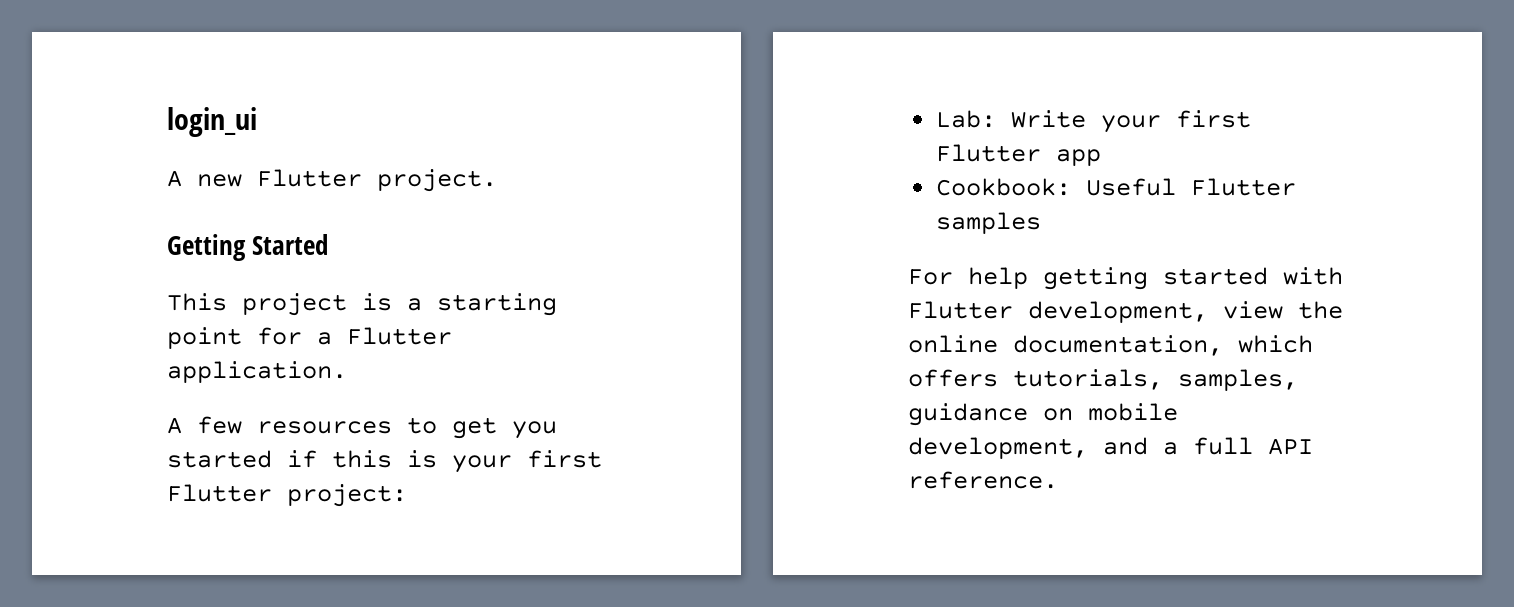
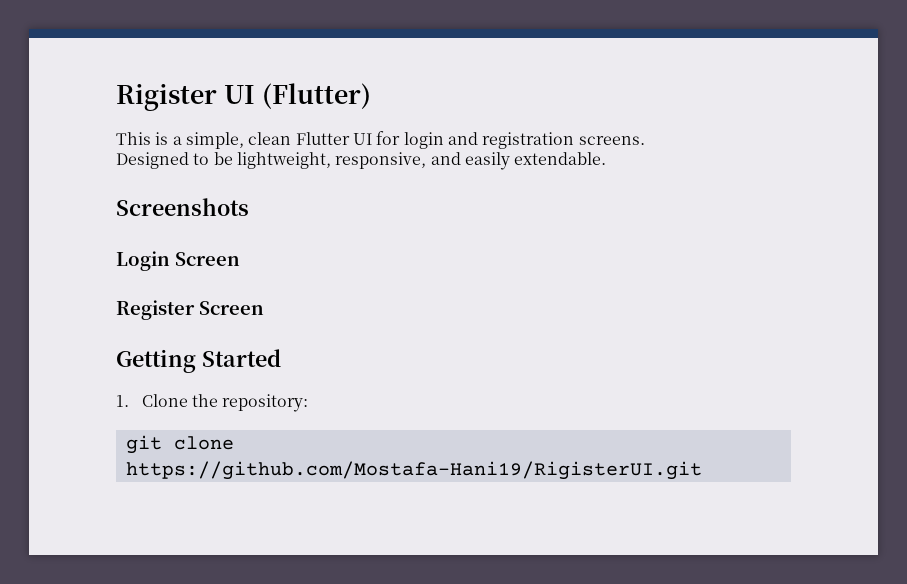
[167,107,257,137] [167,169,497,192] [167,234,329,261] [167,293,557,316] [167,327,452,349] [167,361,347,383] [167,416,557,439] [167,450,602,473] [167,484,407,507] [936,110,1252,133] [936,144,1102,166] [936,178,1297,196] [936,212,1042,234] [908,267,1343,290] [908,301,1343,323] [908,335,1313,356] [908,369,1298,391] [908,403,1178,426] [908,437,1313,459] [908,471,1058,489] login_ui // A new Flutter project. // Getting Started // This project is a starting point for a Flutter application. // A few resources to get you started if this is your first Flutter project: // Lab: Write your first Flutter app // Cookbook: Useful Flutter samples // For help getting started with Flutter development, view the online documentation, which offers tutorials, samples, guidance on mobile development, and a full API reference. -> [116,83,371,111] [116,131,645,149] [116,152,607,170] [116,198,249,216] [116,251,240,271] [116,300,264,320] [116,349,281,373] [116,394,309,412] [125,435,234,454] [125,461,702,480] Rigister UI (Flutter) // This is a simple, clean Flutter UI for login and registration screens. // Designed to be lightweight, responsive, and easily extendable. // Screenshots // Login Screen // Register Screen // Getting Started // 1. Clone the repository: // git clone https://github.com/Mostafa-Hani19/RigisterUI.git

